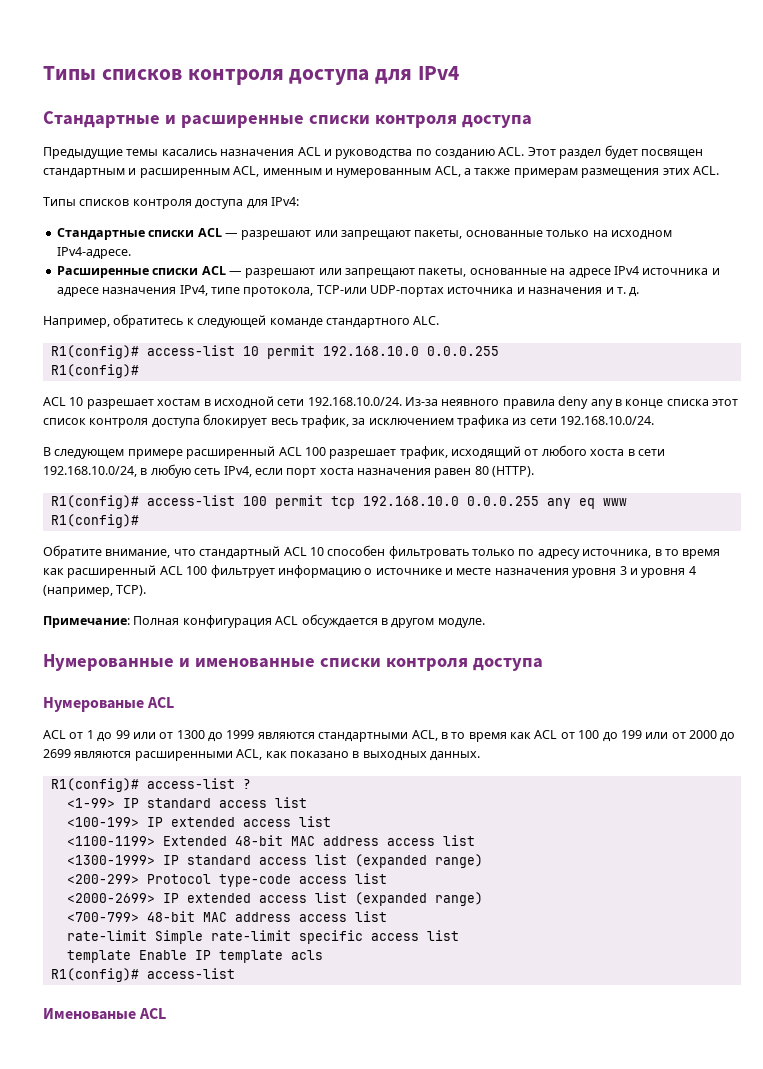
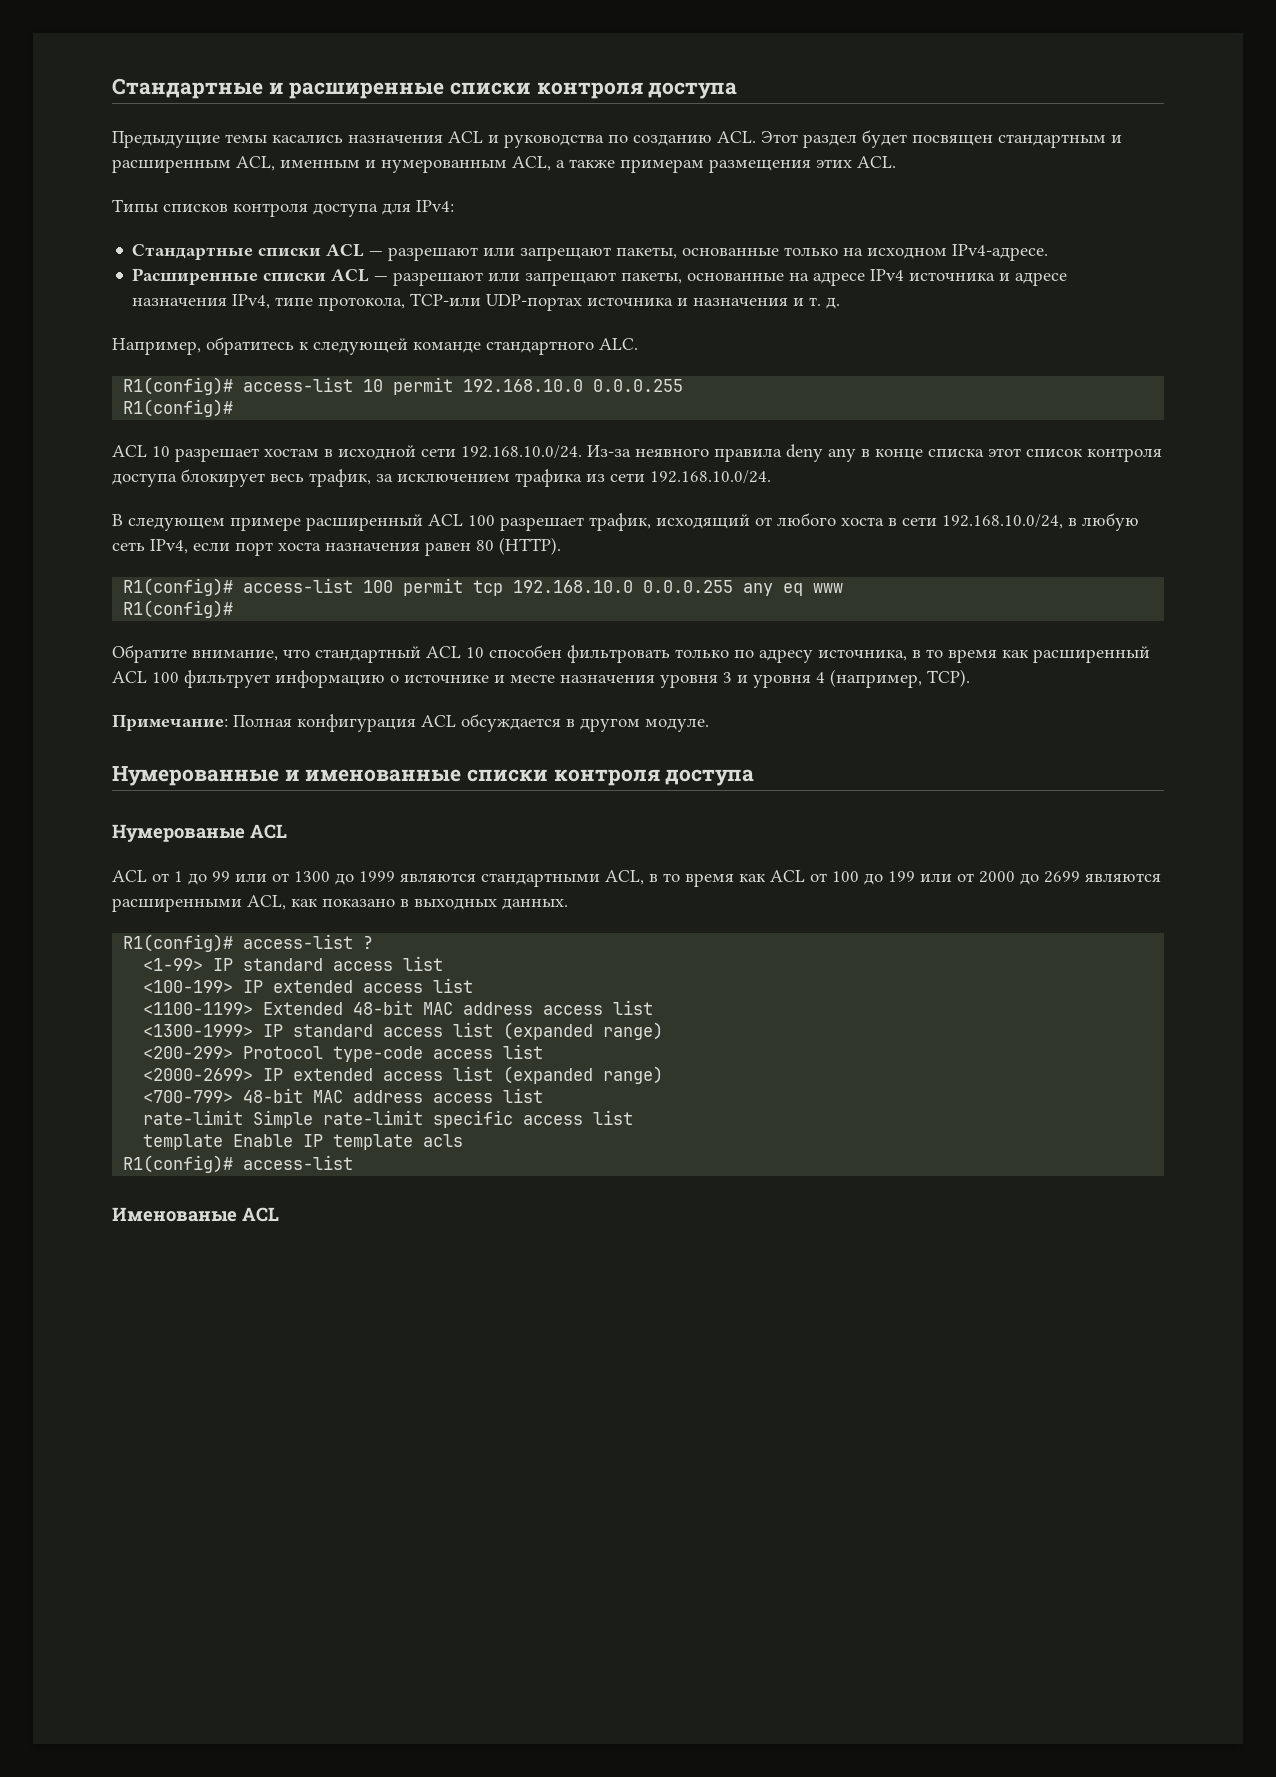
[43,66,460,85] Типы списков контроля доступа для IPv4 // -> (112, 88) none

